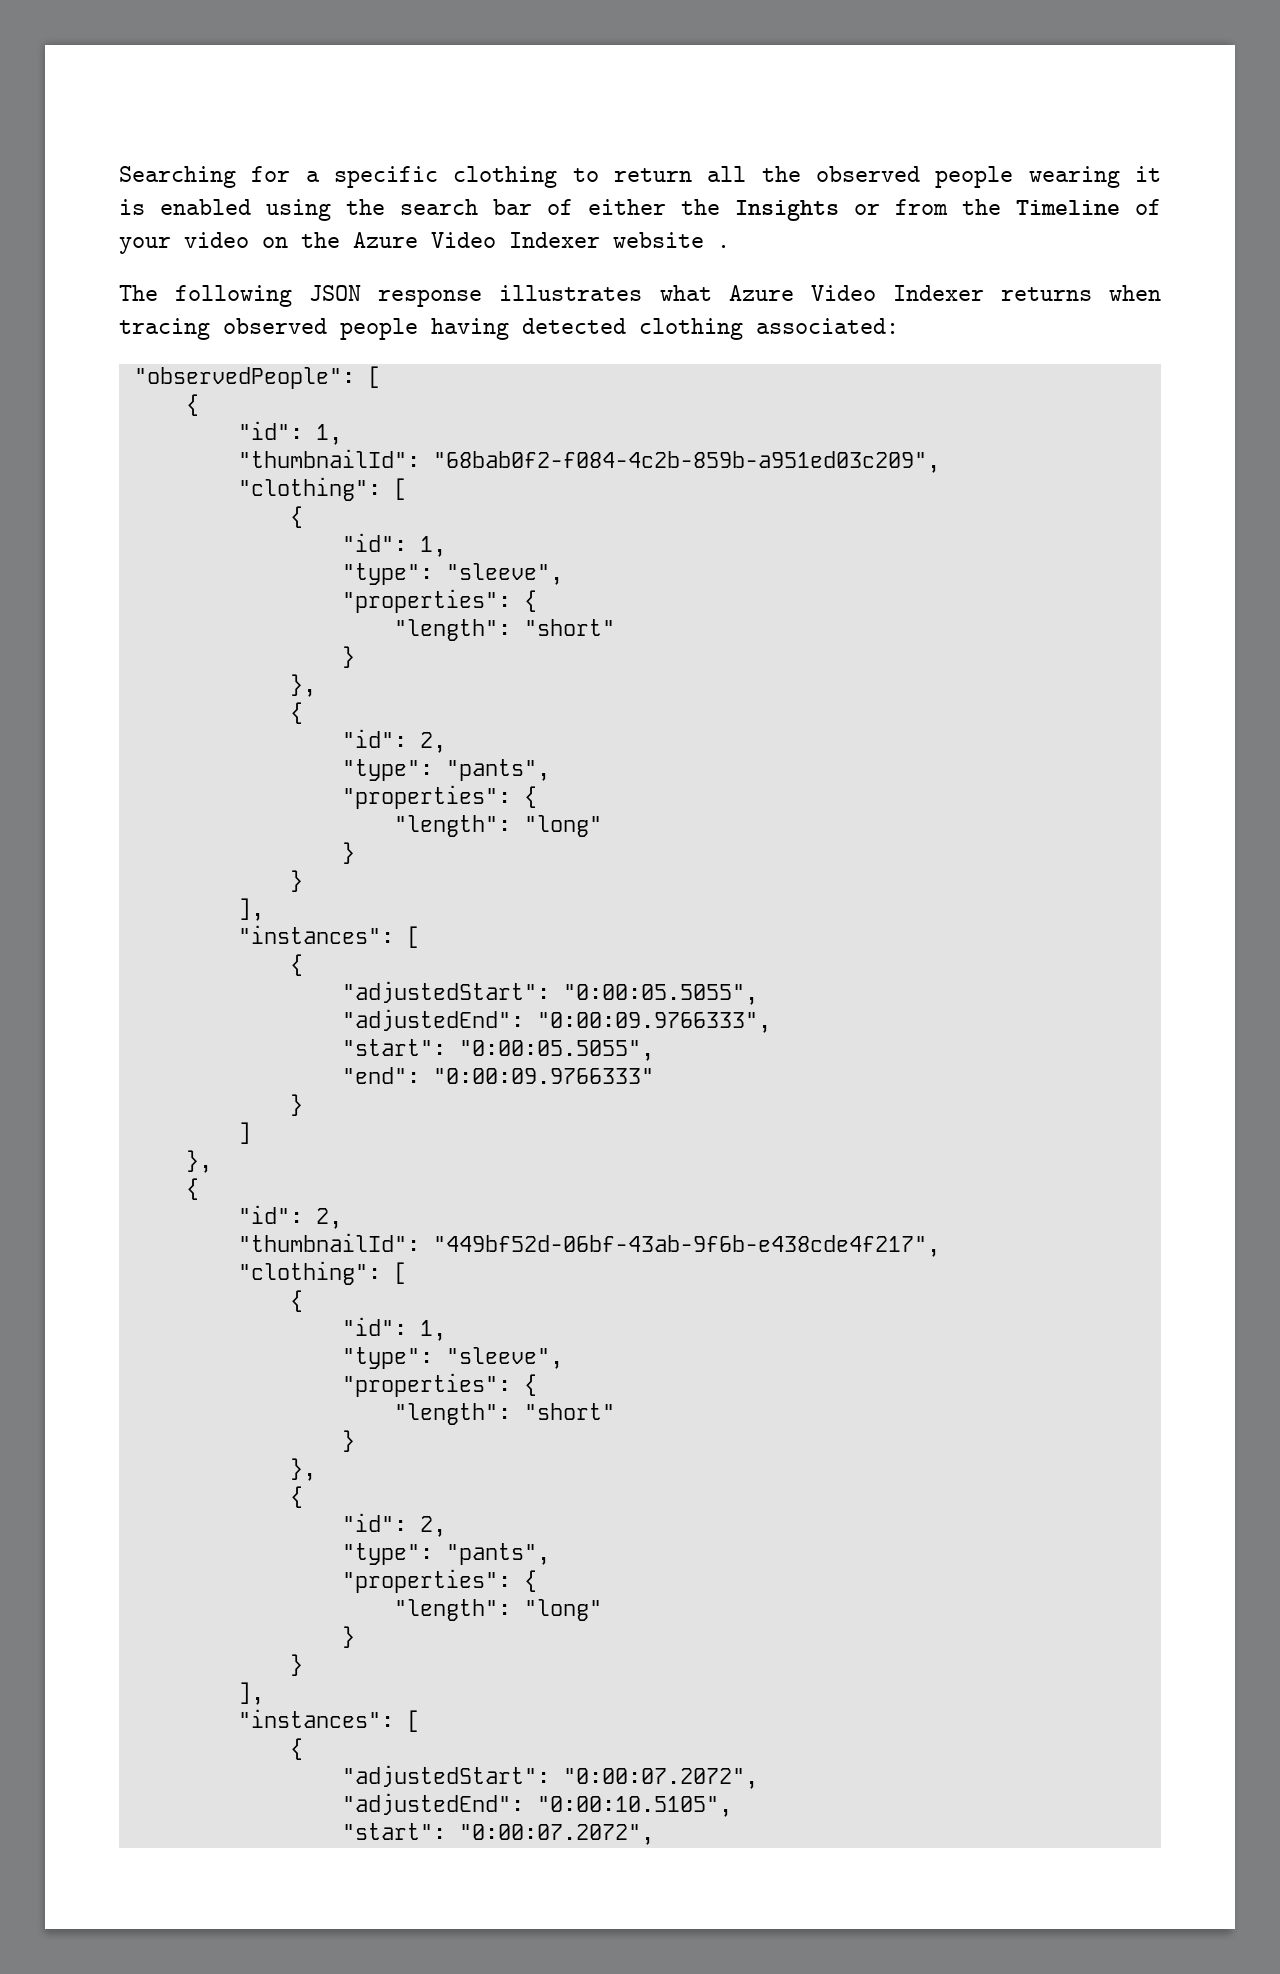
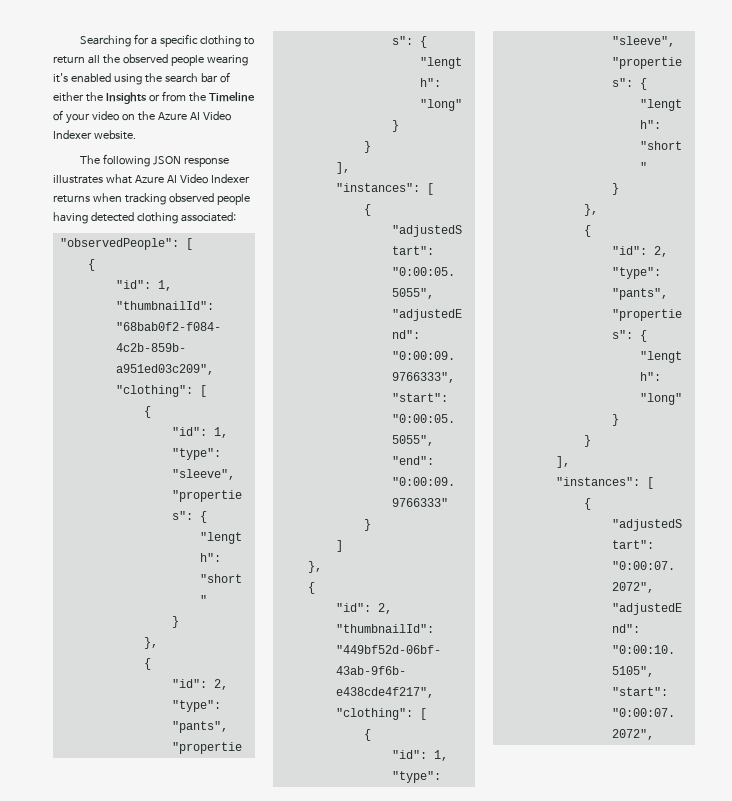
[1135,166,1162,182] [119,199,145,215] it is -> [53,73,68,83] it's
[431,232,730,248] Video Indexer website . -> [189,111,231,121] [53,130,136,140] AI Video Indexer website.
(794, 293) none -> [166,175,177,183] AI
[119,318,210,340] tracing -> [124,193,166,205] tracking

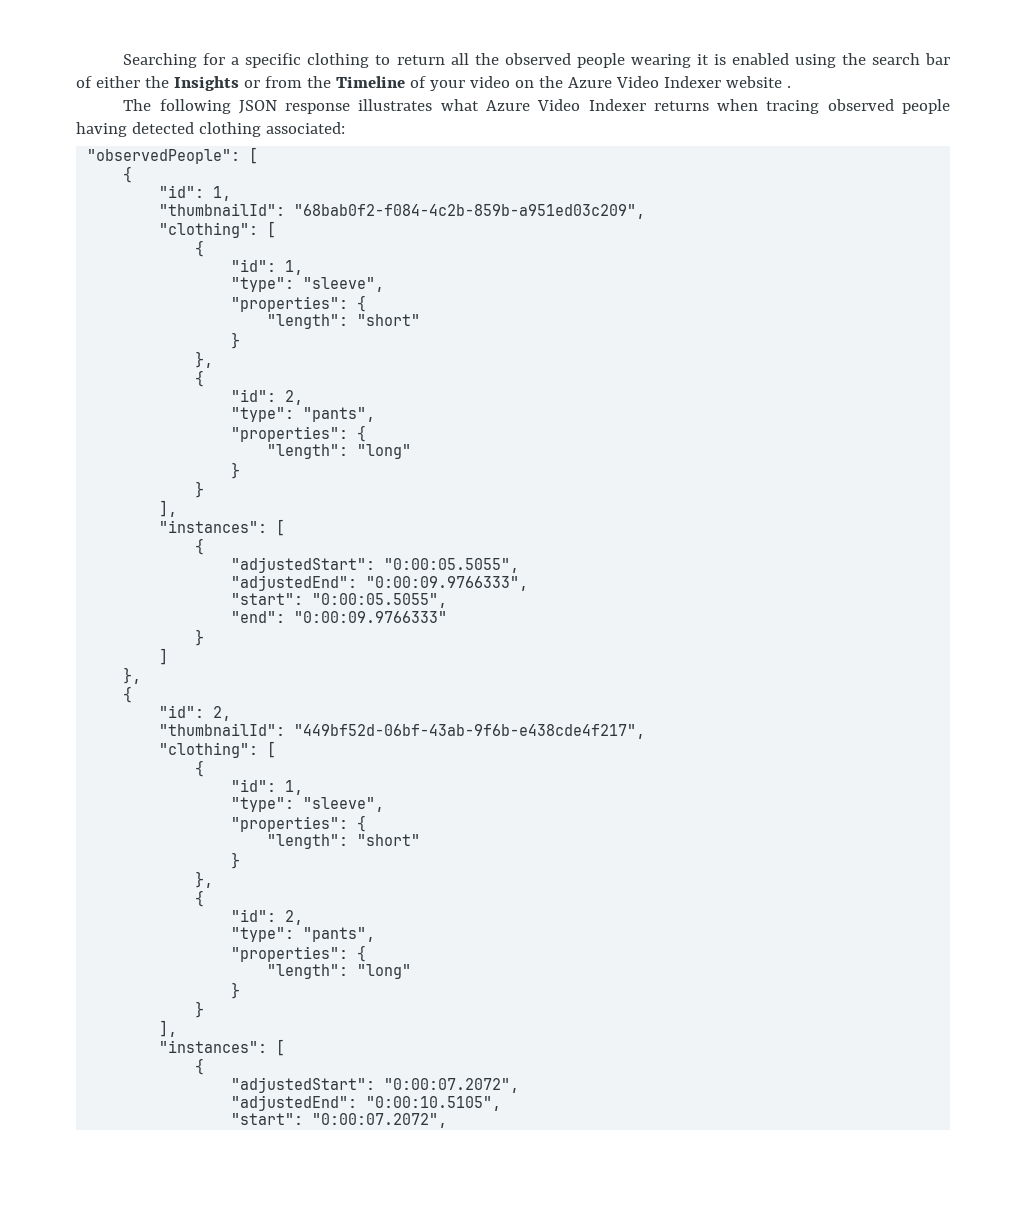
[53,73,68,83] it's -> [696,54,726,65] it is
[189,111,231,121] [53,130,136,140] AI Video Indexer website. -> [615,76,791,88] Video Indexer website .
[166,175,177,183] AI -> (530, 105) none
[124,193,166,205] tracking -> [766,100,820,114] tracing

